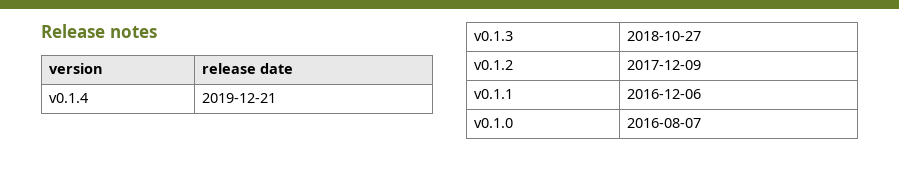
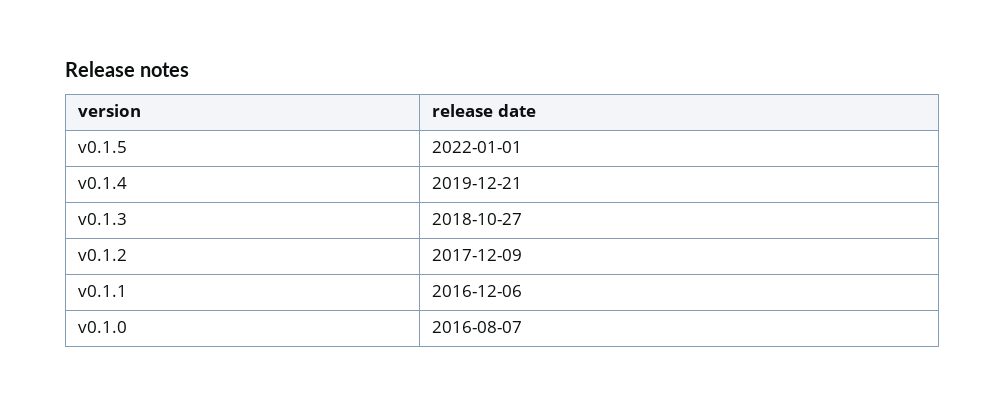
(293, 68) none -> [78,141,128,153] [432,141,523,153] // v0.1.5 | 2022-01-01

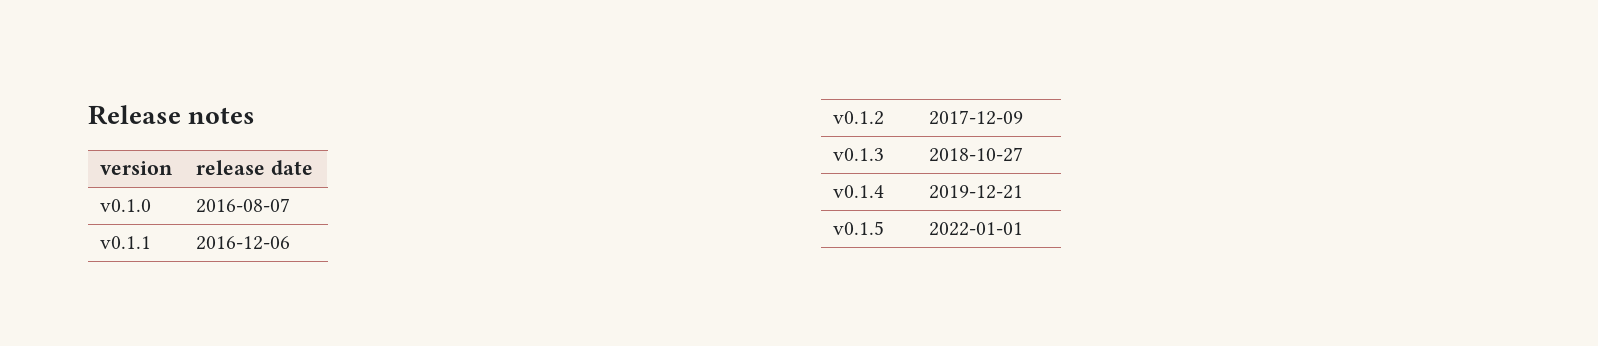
[78,141,128,153] [432,141,523,153] [78,177,128,189] [432,177,523,189] [78,213,128,225] [432,213,523,225] [78,249,128,261] [432,249,523,261] [78,285,128,297] [432,285,523,297] [78,321,128,333] [432,321,523,333] v0.1.5 | 2022-01-01 // v0.1.4 | 2019-12-21 // v0.1.3 | 2018-10-27 // v0.1.2 | 2017-12-09 // v0.1.1 | 2016-12-06 // v0.1.0 | 2016-08-07 -> [99,199,151,212] [195,198,290,213] [99,236,151,249] [195,236,290,250] [832,111,884,125] [928,110,1023,125] [832,148,884,161] [928,147,1023,162] [832,185,884,198] [928,185,1023,199] [832,221,884,235] [928,222,1023,236] v0.1.0 | 2016-08-07 // v0.1.1 | 2016-12-06 // v0.1.2 | 2017-12-09 // v0.1.3 | 2018-10-27 // v0.1.4 | 2019-12-21 // v0.1.5 | 2022-01-01

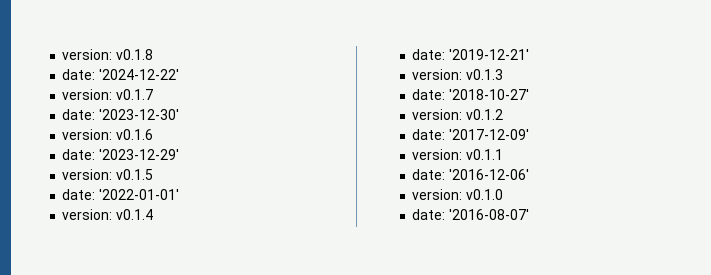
[88,105,256,125] [99,161,173,175] [195,160,313,175] [99,199,151,212] [195,198,290,213] [99,236,151,249] [195,236,290,250] [832,111,884,125] [928,110,1023,125] [832,148,884,161] [928,147,1023,162] [832,185,884,198] [928,185,1023,199] [832,221,884,235] [928,222,1023,236] Release notes // version | release date // v0.1.0 | 2016-08-07 // v0.1.1 | 2016-12-06 // v0.1.2 | 2017-12-09 // v0.1.3 | 2018-10-27 // v0.1.4 | 2019-12-21 // v0.1.5 | 2022-01-01 -> [62,49,154,60] [62,69,180,80] [62,89,154,100] [62,109,180,120] [62,129,154,140] [62,149,180,160] [62,169,154,180] [62,189,180,200] [62,209,154,220] [412,49,530,60] [412,69,504,80] [412,89,530,100] [412,109,504,120] [412,129,530,140] [412,149,504,160] [412,169,530,180] [412,189,504,200] [412,209,530,220] version: v0.1.8 // date: '2024-12-22' // version: v0.1.7 // date: '2023-12-30' // version: v0.1.6 // date: '2023-12-29' // version: v0.1.5 // date: '2022-01-01' // version: v0.1.4 // date: '2019-12-21' // version: v0.1.3 // date: '2018-10-27' // version: v0.1.2 // date: '2017-12-09' // version: v0.1.1 // date: '2016-12-06' // version: v0.1.0 // date: '2016-08-07'

